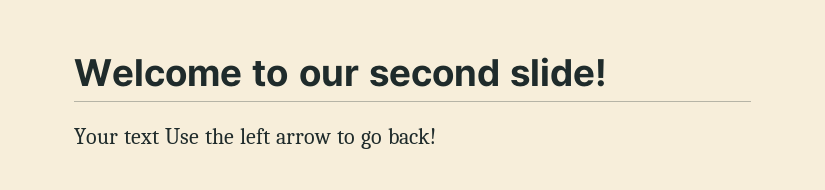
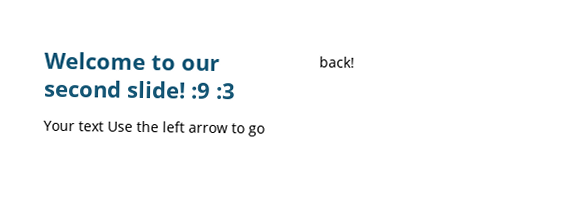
(608, 72) none -> [190,82,236,100] :9 :3

